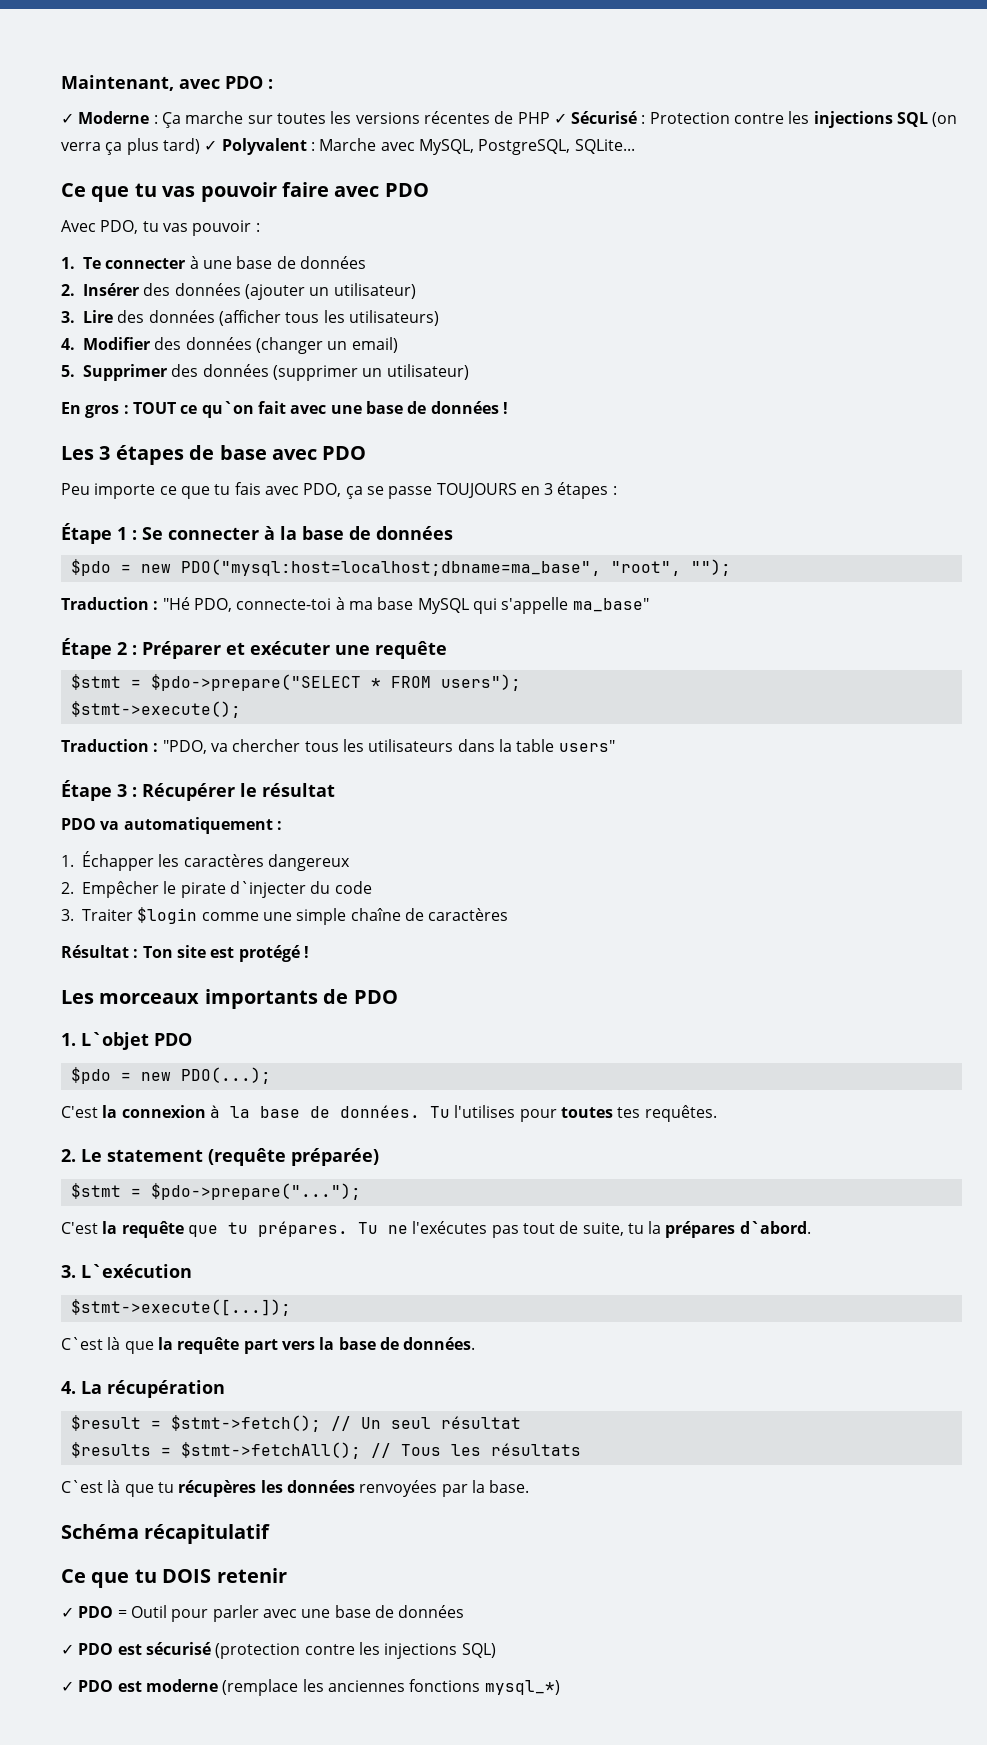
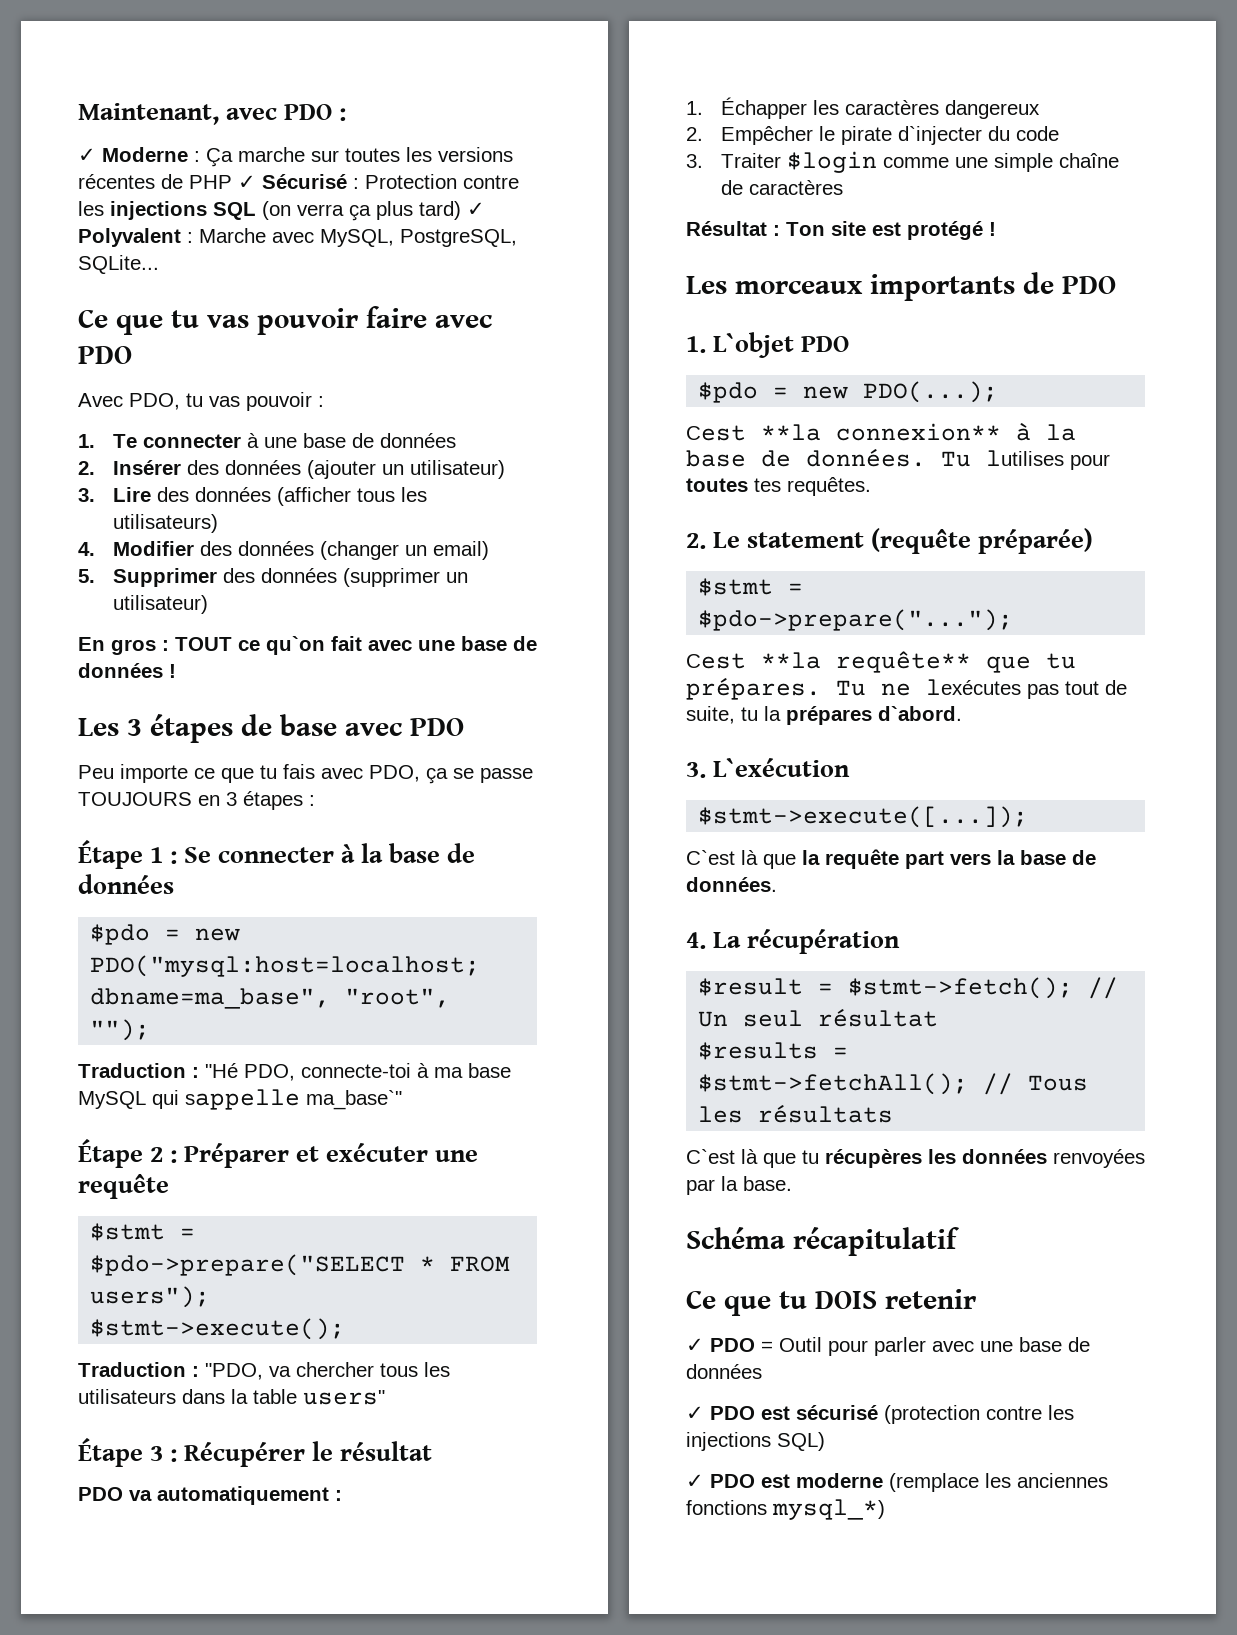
[501,597,649,614] s'appelle ma_base" -> [185,1089,402,1110] sappelle ma_base`"
[61,1105,206,1118] C'est la connexion -> [686,423,1001,441] Cest **la connexion**
[454,1105,516,1118] l'utilises -> [986,450,1064,466] lutilises
[61,1221,184,1238] C'est la requête -> [686,651,971,673] Cest **la requête**
[412,1221,488,1234] l'exécutes -> [926,679,1021,695] lexécutes

